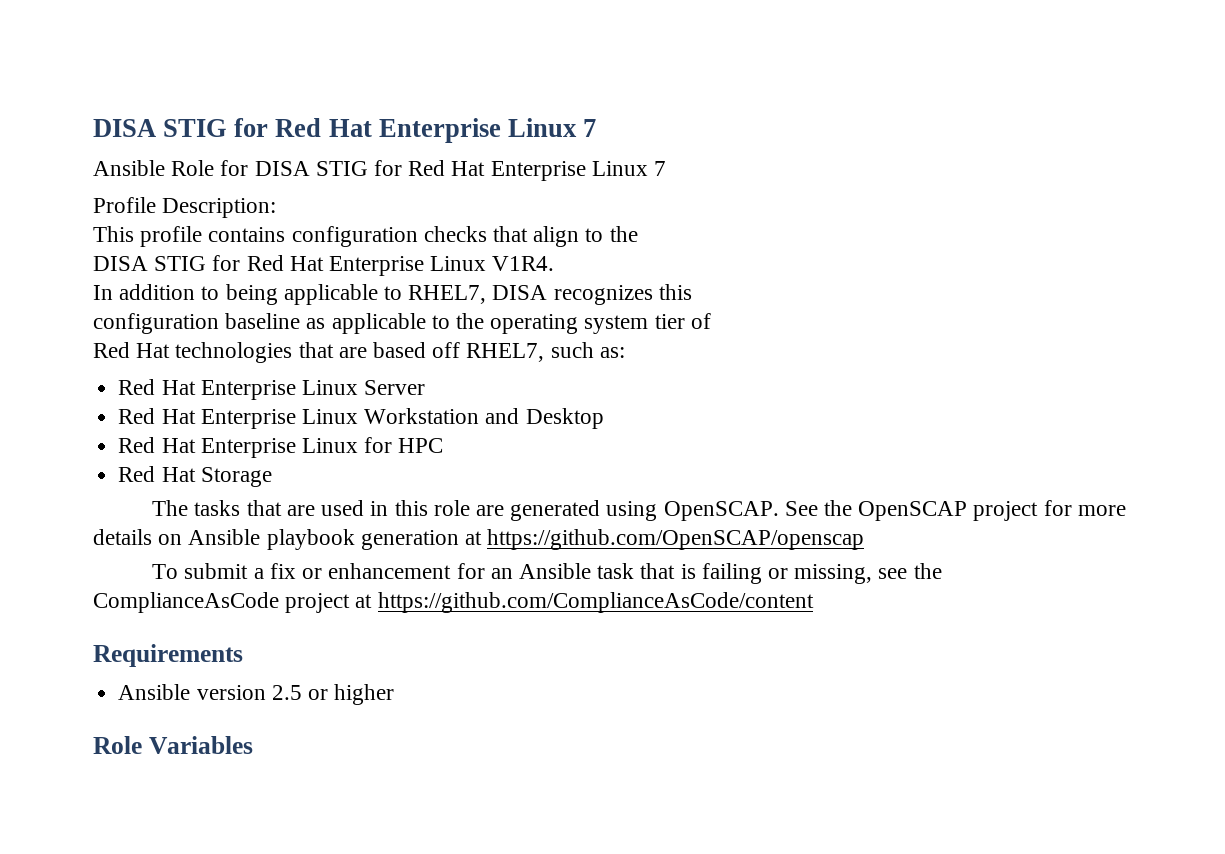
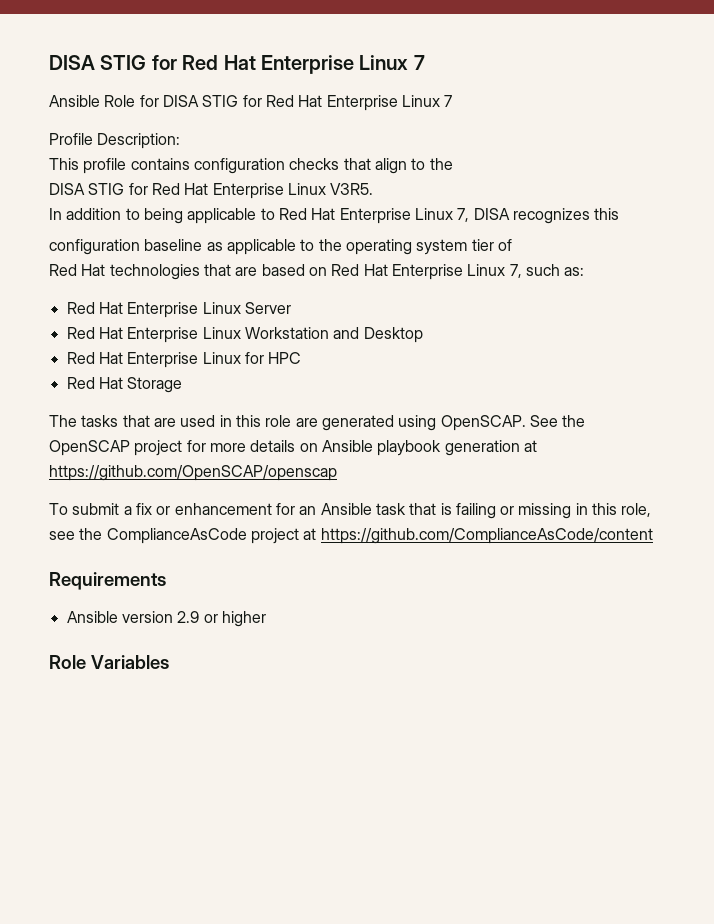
[492,256,555,271] V1R4. -> [330,183,374,195] V3R5.
[408,285,487,304] RHEL7, -> [278,208,470,224] Red Hat Enterprise Linux 7,
[432,342,545,362] off RHEL7, -> [308,264,522,280] on Red Hat Enterprise Linux 7,
[794,564,873,584] missing, -> [518,503,652,519] missing in this role,
[271,685,302,700] 2.5 -> [177,611,200,623] 2.9

